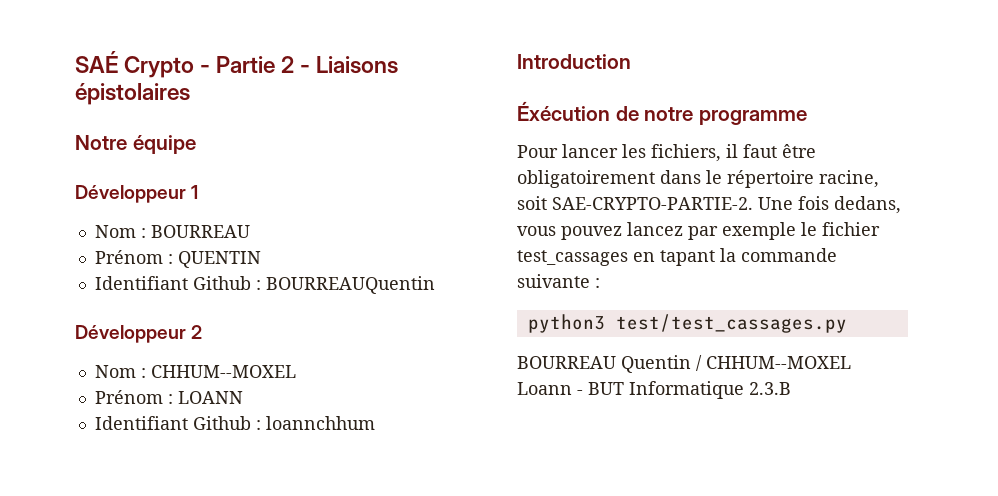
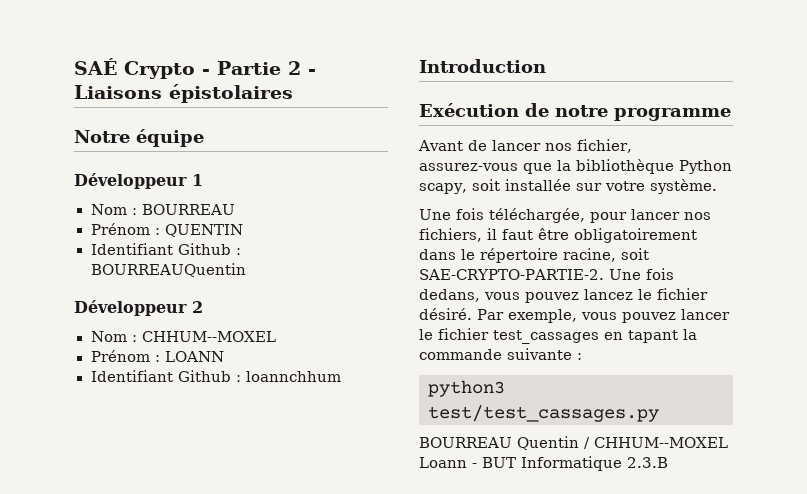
[517,101,610,121] Éxécution -> [419,103,519,117] Exécution
[517,144,646,158] Pour lancer les -> [418,139,632,153] [419,159,732,174] [419,179,717,194] [419,208,711,223] Avant de lancer nos fichier, assurez-vous que la bibliothèque Python scapy, soit installée sur votre système. // Une fois téléchargée, pour lancer nos
[688,222,796,240] par exemple -> [638,288,708,300] [419,308,730,323] le fichier désiré. Par exemple, vous pouvez lancer

